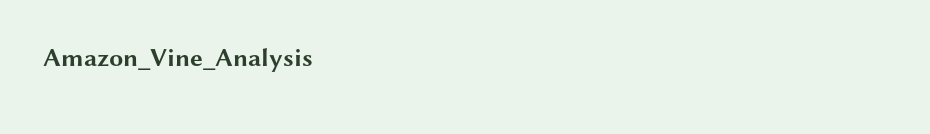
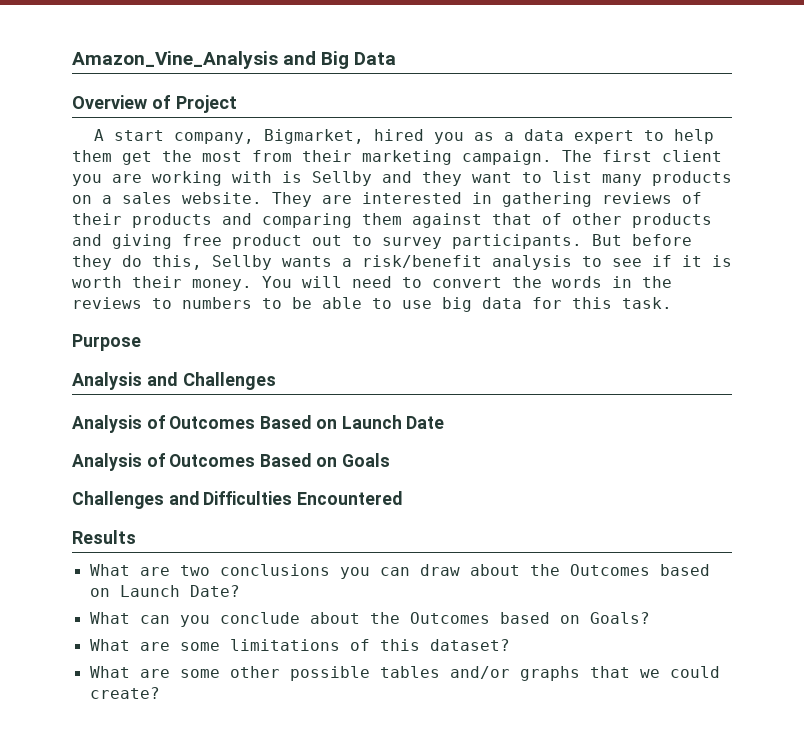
(313, 60) none -> [283,51,397,69] [72,95,237,113] [94,129,715,144] [72,150,722,165] [72,171,732,186] [72,192,702,207] [72,213,712,228] [72,234,692,249] [72,255,732,270] [72,276,672,291] [72,297,672,312] [72,334,141,351] [72,372,276,390] [72,415,445,433] [72,453,390,471] [72,491,403,509] [72,530,136,544] [89,564,710,579] [89,585,240,597] [89,612,650,627] [89,639,510,651] [89,666,720,681] [89,687,160,699] and Big Data // Overview of Project // A start company, Bigmarket, hired you as a data expert to help them get the most from their marketing campaign. The first client you are working with is Sellby and they want to list many products on a sales website. They are interested in gathering reviews of their products and comparing them against that of other products and giving free product out to survey participants. But before they do this, Sellby wants a risk/benefit analysis to see if it is worth their money. You will need to convert the words in the reviews to numbers to be able to use big data for this task. // Purpose // Analysis and Challenges // Analysis of Outcomes Based on Launch Date // Analysis of Outcomes Based on Goals // Challenges and Difficulties Encountered // Results // What are two conclusions you can draw about the Outcomes based on Launch Date? // What can you conclude about the Outcomes based on Goals? // What are some limitations of this dataset? // What are some other possible tables and/or graphs that we could create?

